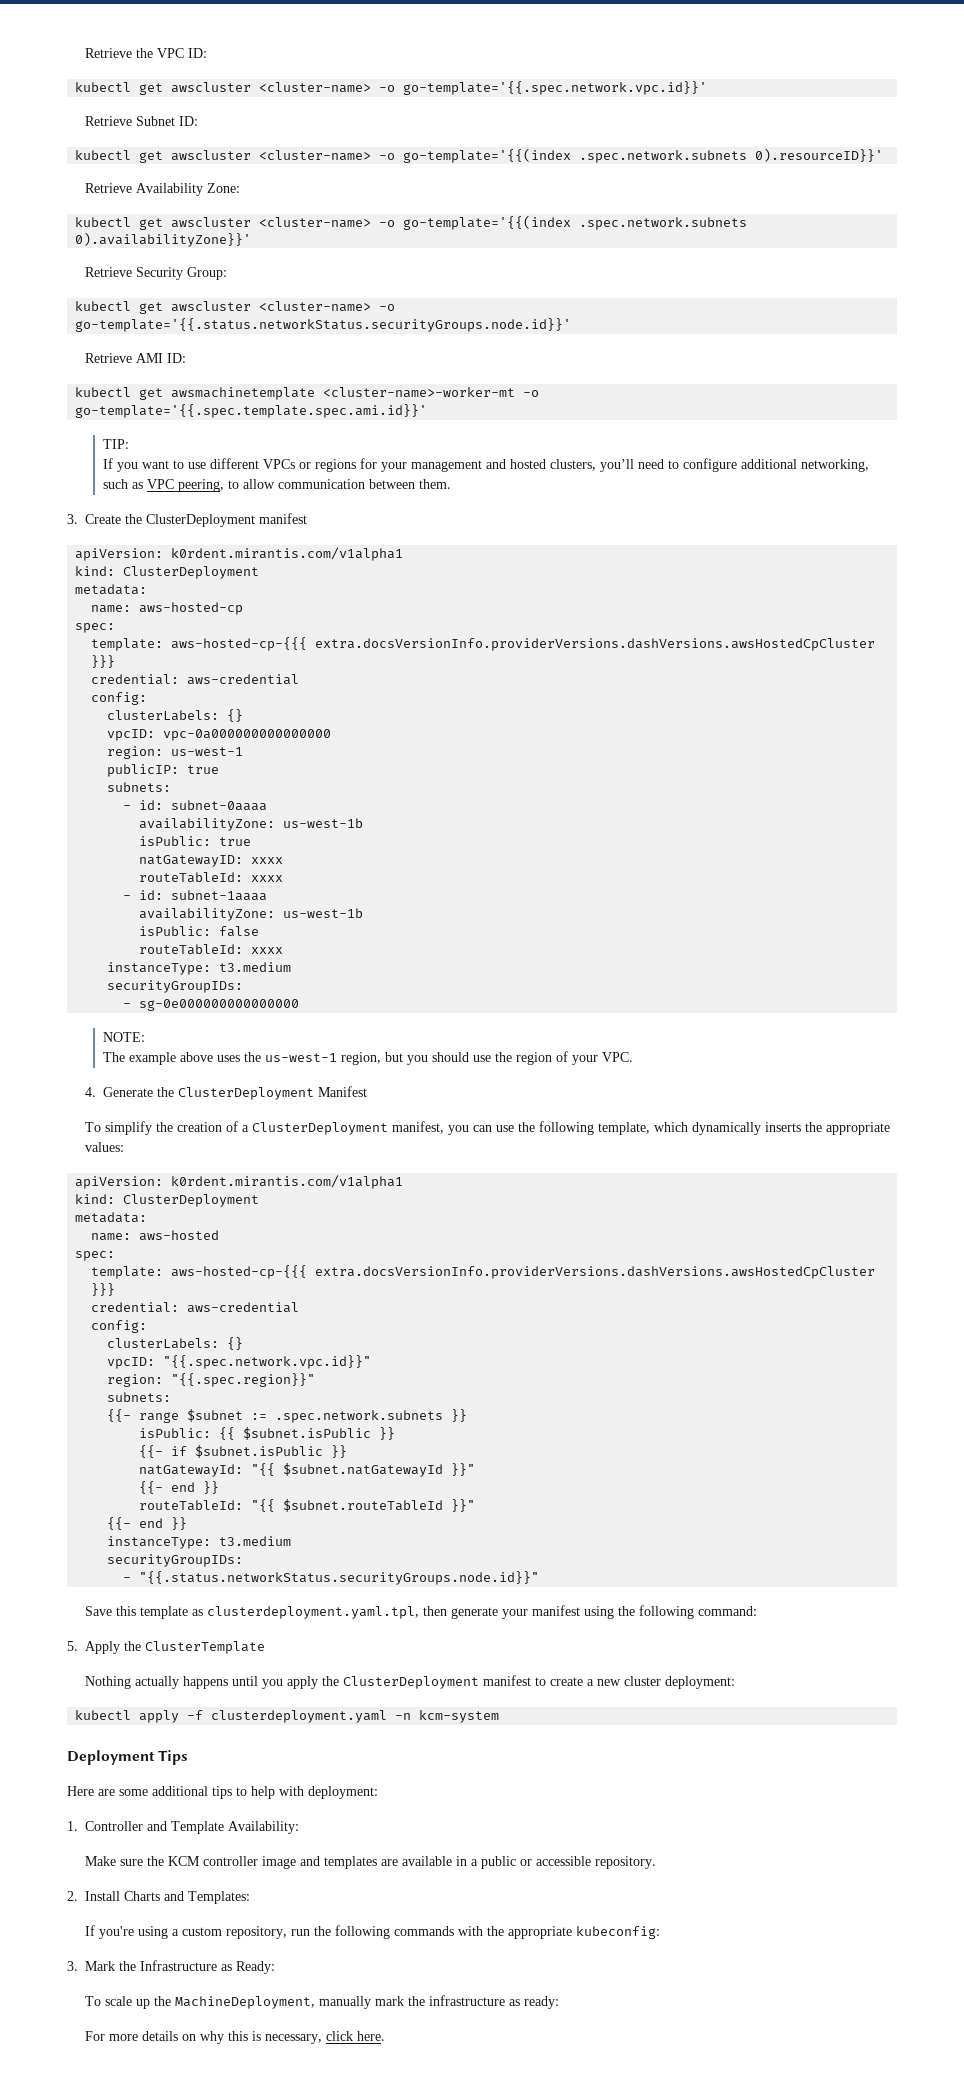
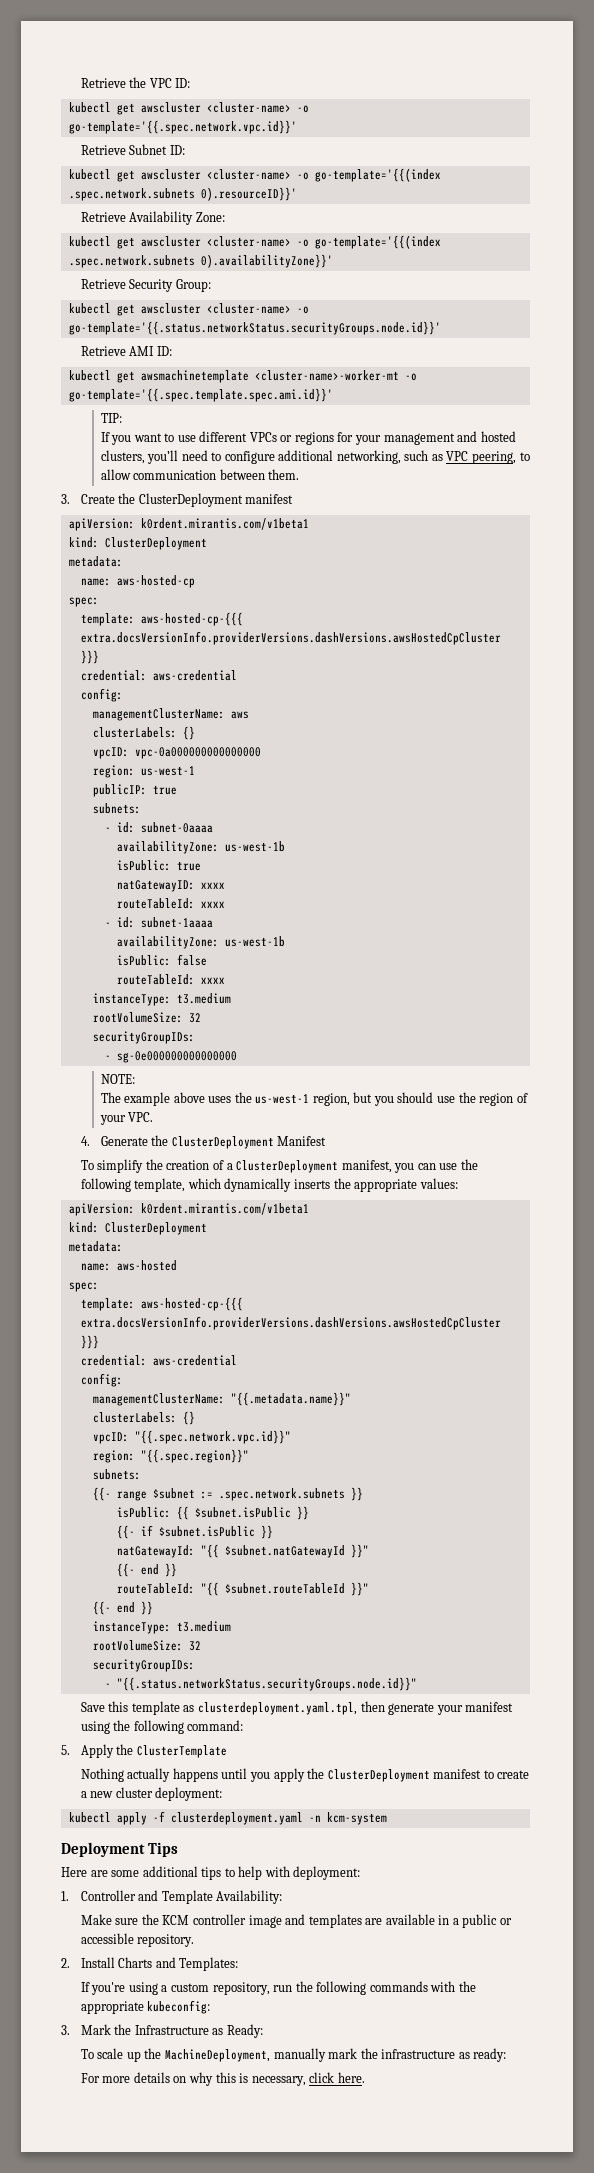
[171,547,404,561] k0rdent.mirantis.com/v1alpha1 -> [140,518,309,530] k0rdent.mirantis.com/v1beta1
(148, 698) none -> [92,708,249,721] // managementClusterName: aws
(292, 967) none -> [92,1012,201,1023] // rootVolumeSize: 32
[171,1175,404,1189] k0rdent.mirantis.com/v1alpha1 -> [140,1203,309,1215] k0rdent.mirantis.com/v1beta1
(148, 1326) none -> [92,1392,351,1406] // managementClusterName: "{{.metadata.name}}"
(292, 1541) none -> [92,1640,201,1651] // rootVolumeSize: 32

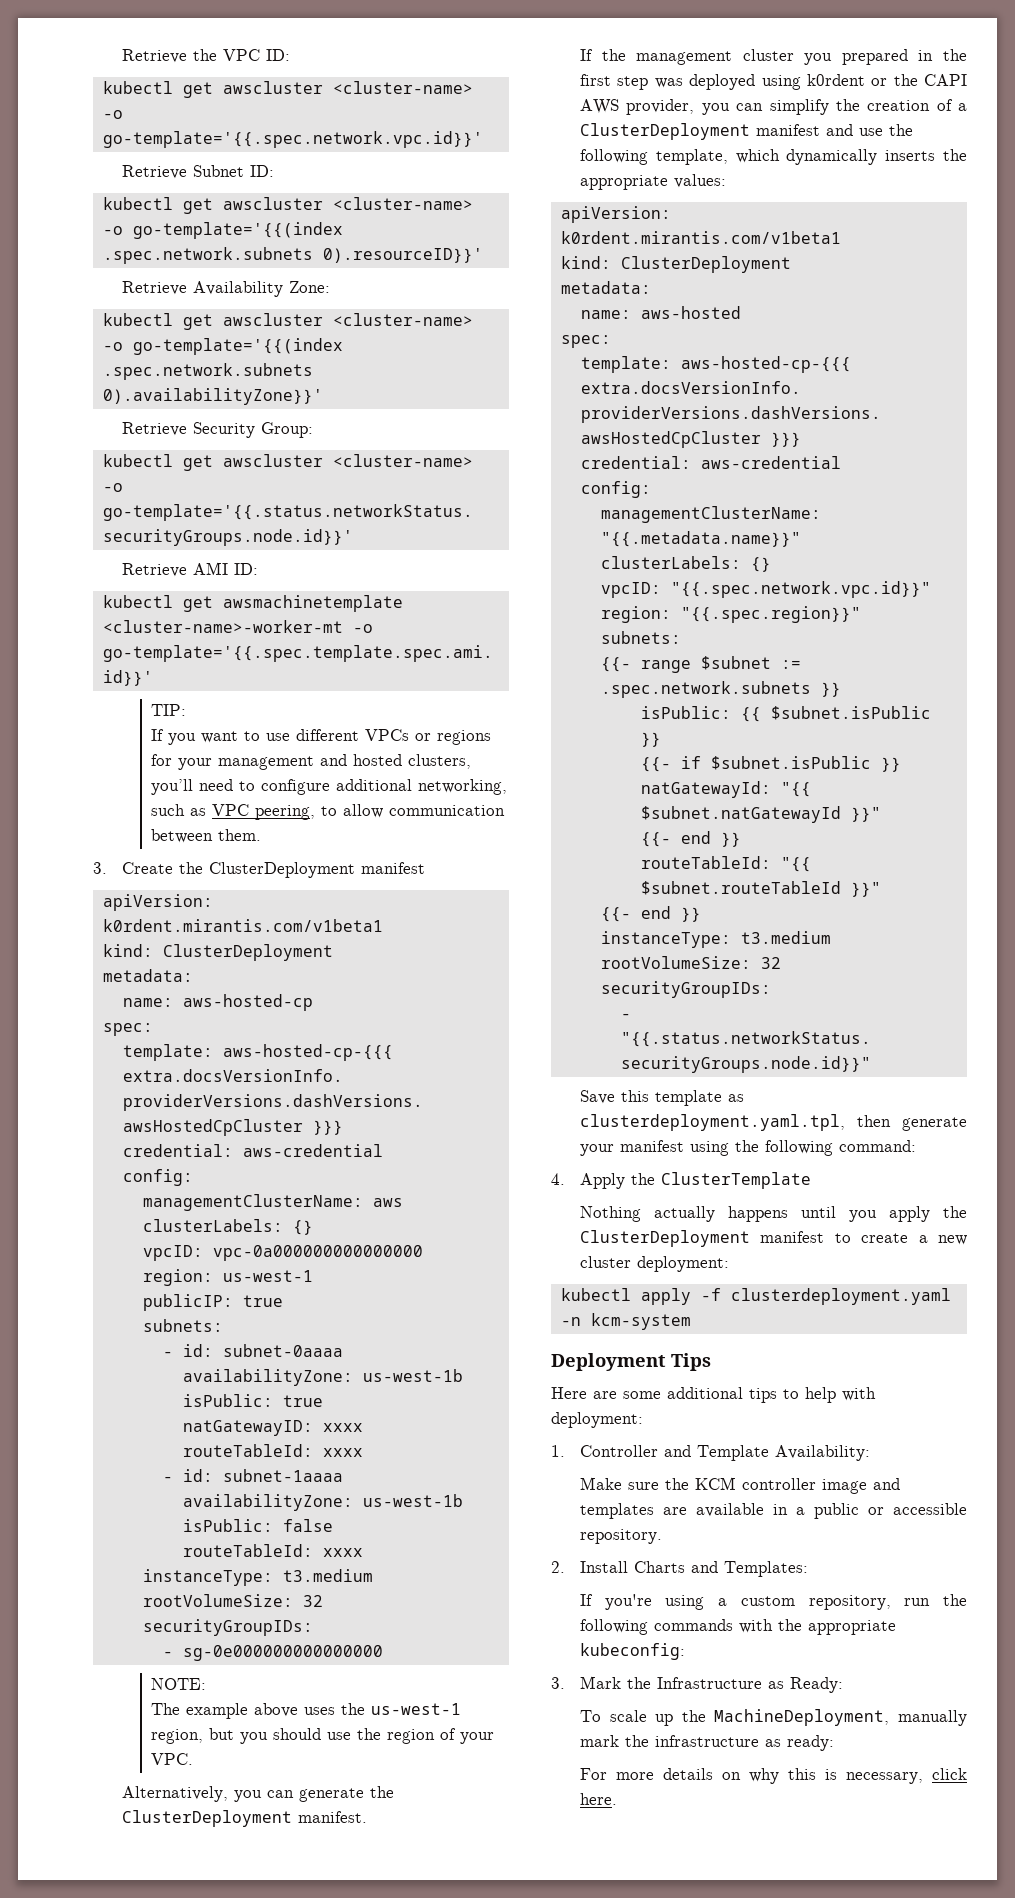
[80,1135,327,1149] [80,1160,94,1170] 4. Generate the ClusterDeployment Manifest // To -> [122,1786,395,1802] [122,1810,368,1827] [580,49,967,65] [580,74,967,90] [580,99,764,115] Alternatively, you can generate the ClusterDeployment manifest. // If the management cluster you prepared in the first step was deployed using k0rdent or the CAPI AWS provider, you can
[341,1160,436,1173] manifest, you can -> [756,124,854,136] manifest and
[61,1745,70,1755] 5. -> [551,1173,565,1185] 4.

